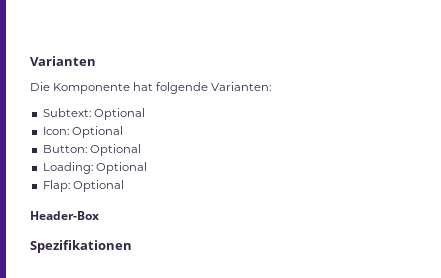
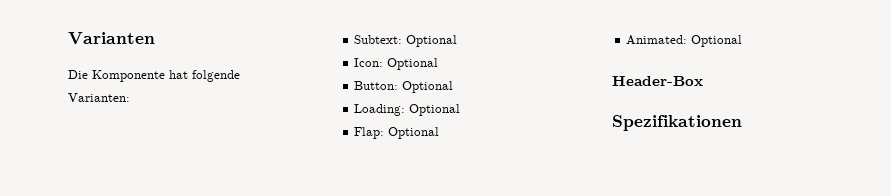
(124, 186) none -> [626,35,743,47] // Animated: Optional

